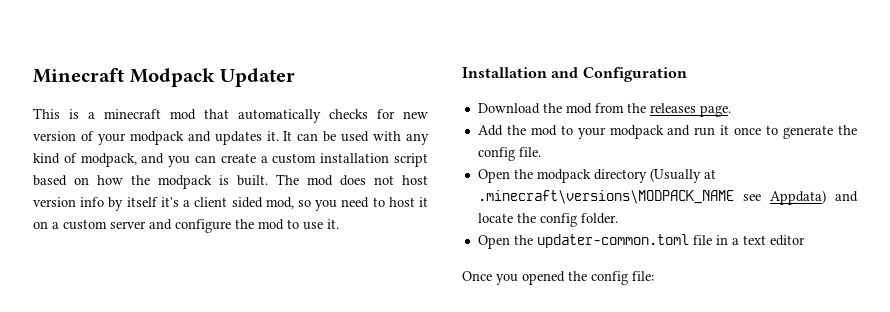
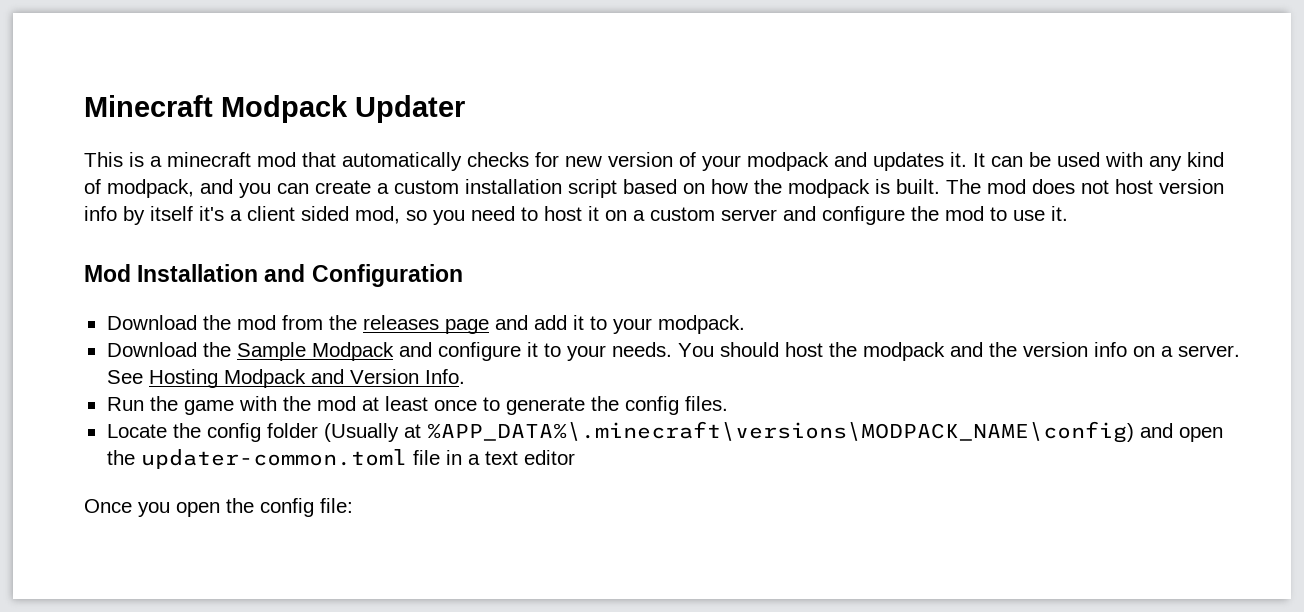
(339, 224) none -> [84,264,131,282] Mod
[699,105,731,117] [477,125,730,139] page. // Add the mod to your modpack and run it -> [444,315,745,334] [106,342,1240,361] [106,369,465,388] [106,396,428,415] page and add it to your modpack. // Download the Sample Modpack and configure it to your needs. You should host the modpack and the version info on a server. See Hosting Modpack and Version Info. // Run the game with the mod at least
[518,147,541,157] [477,168,716,183] [477,190,858,205] [477,213,618,227] [477,235,510,249] file. // Open the modpack directory (Usually at .minecraft\versions\MODPACK_NAME see Appdata) and locate the config folder. // Open -> [684,396,728,411] [106,421,1223,443] files. // Locate the config folder (Usually at %APP_DATA%\.minecraft\versions\MODPACK_NAME\config) and open
[522,271,565,285] opened -> [176,502,220,517] open

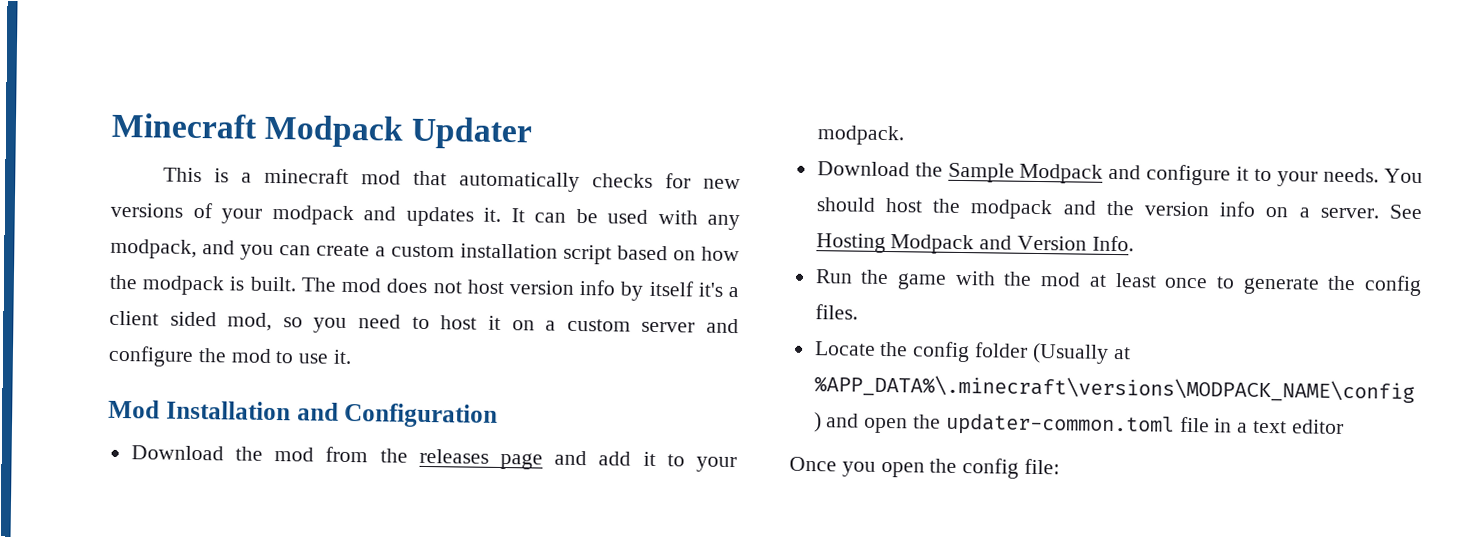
[608,152,673,167] version -> [110,202,183,218] versions
[1187,152,1224,167] [84,179,101,194] kind of -> (740, 222) none

